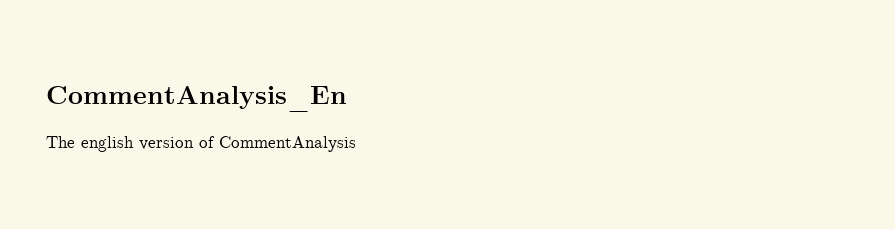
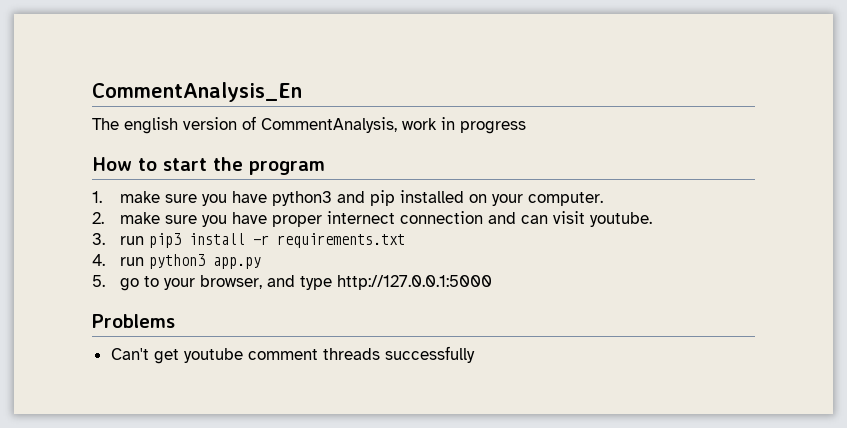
[219,136,356,152] CommentAnalysis -> [261,117,526,134] [92,157,325,175] [92,190,603,206] [92,211,652,227] [92,233,405,248] [92,254,261,269] [92,275,492,291] [92,314,175,328] [110,346,475,364] CommentAnalysis, work in progress // How to start the program // 1. make sure you have python3 and pip installed on your computer. // 2. make sure you have proper internect connection and can visit youtube. // 3. run pip3 install -r requirements.txt // 4. run python3 app.py // 5. go to your browser, and type http://127.0.0.1:5000 // Problems // Can't get youtube comment threads successfully

